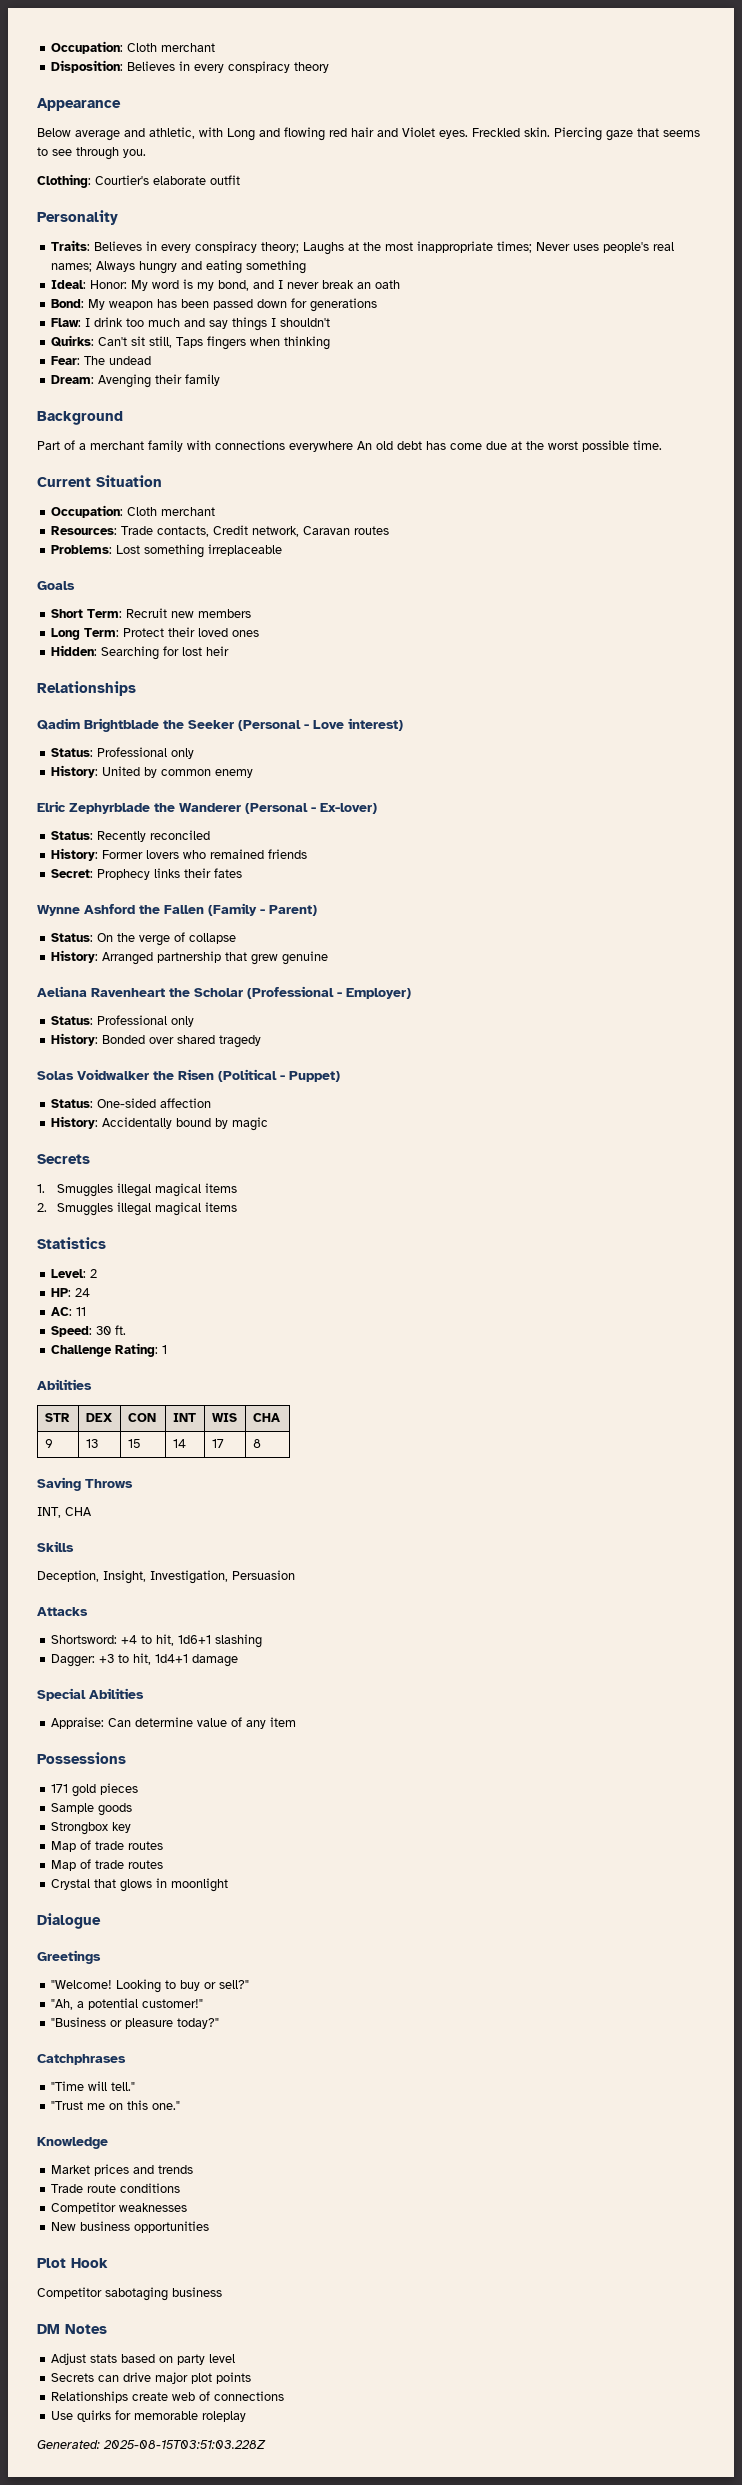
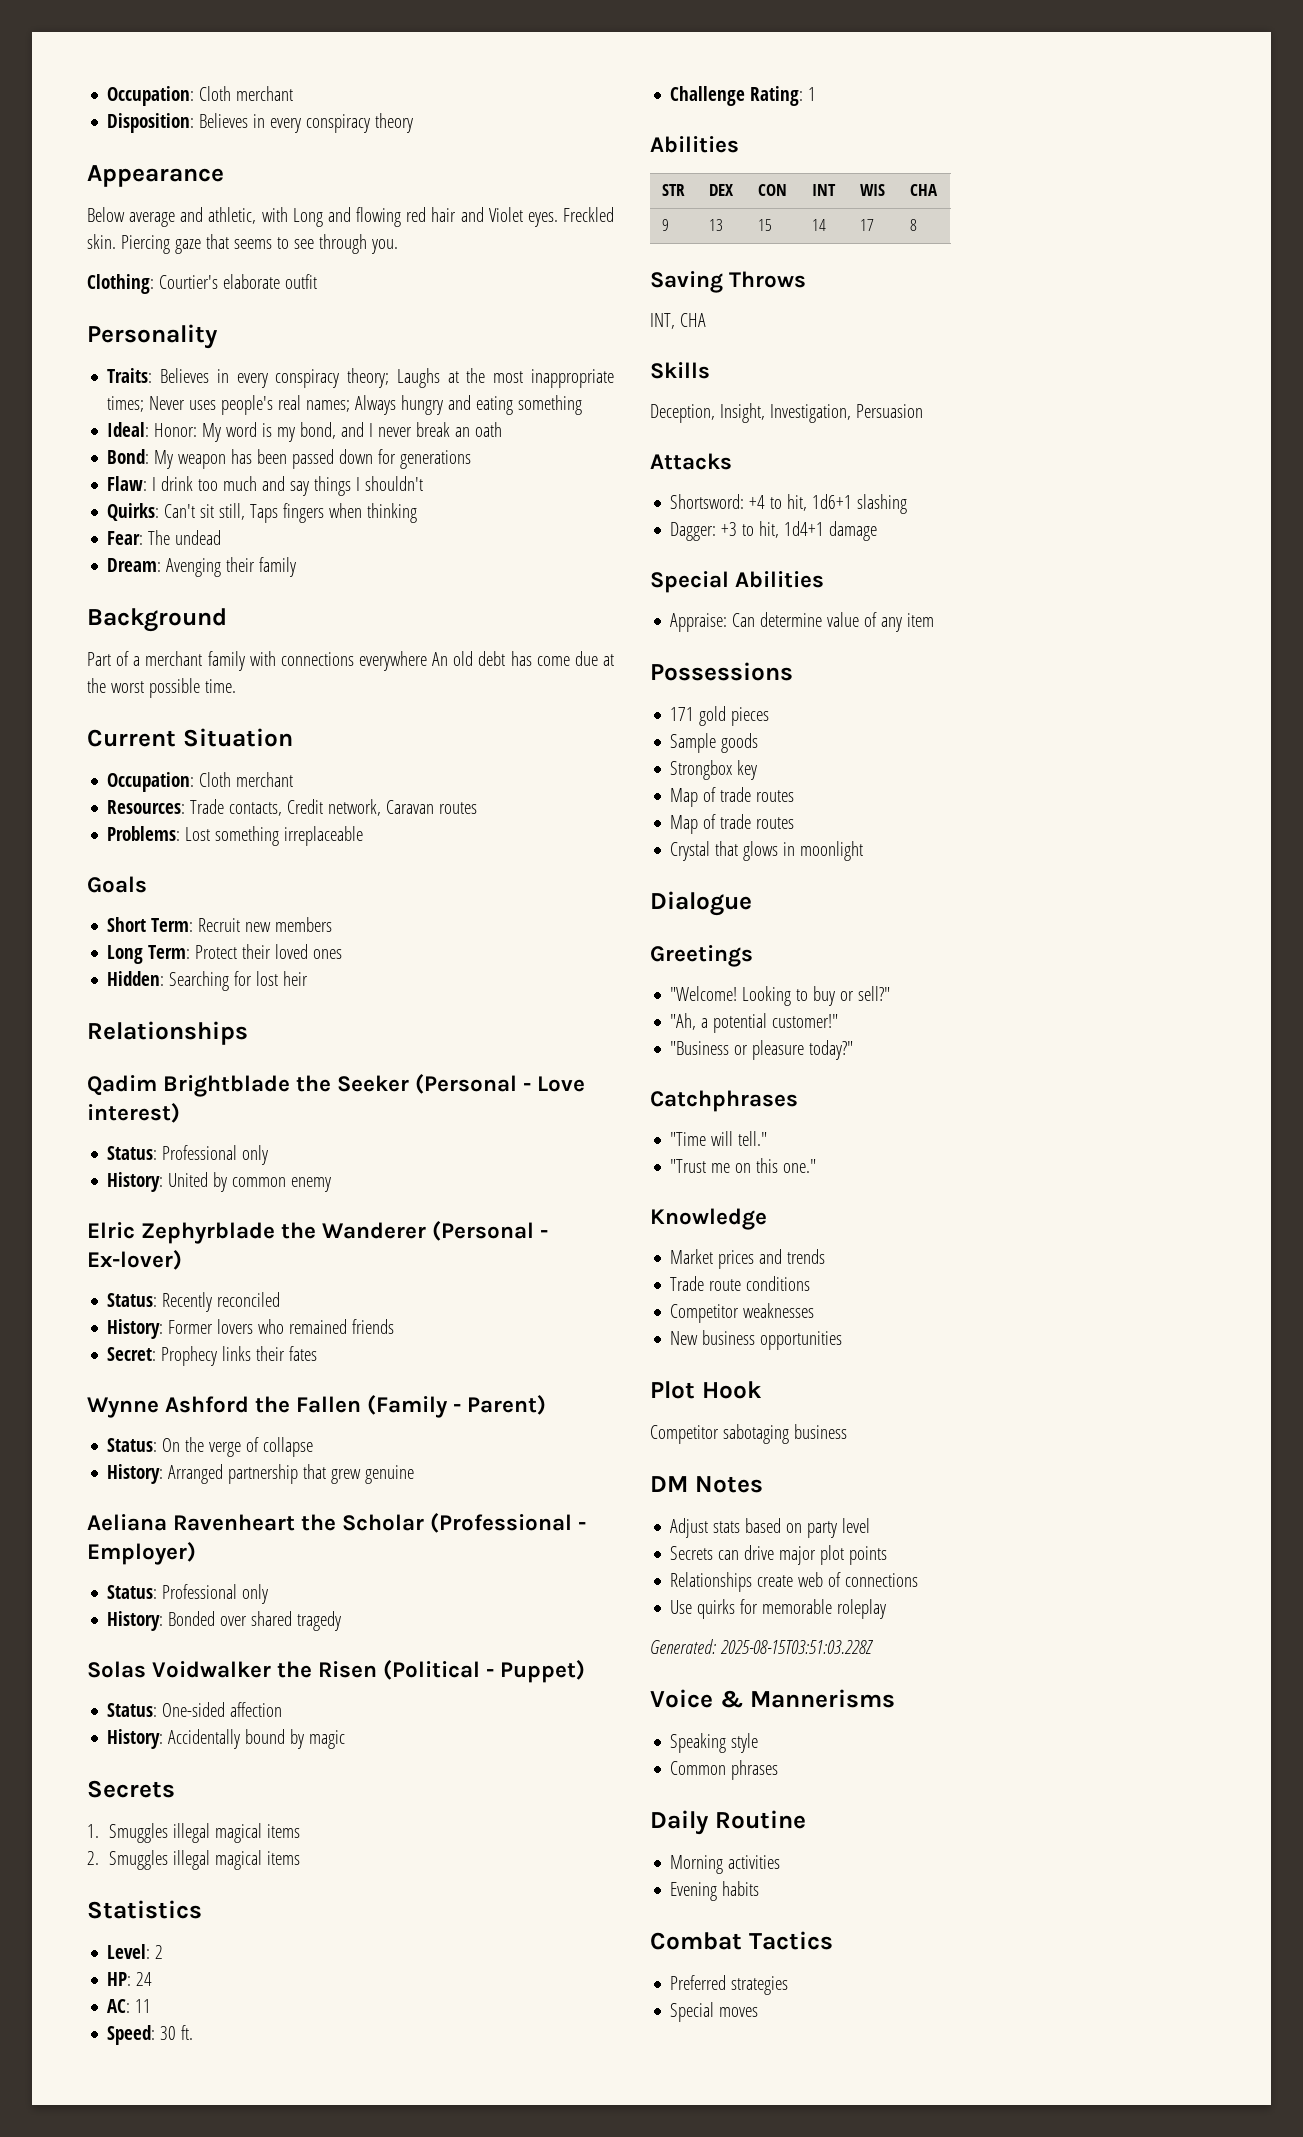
(266, 2444) none -> [650,1689,896,1708] [670,1733,759,1753] [670,1760,779,1780] [650,1810,806,1835] [670,1855,781,1874] [670,1881,760,1901] [650,1931,833,1950] [670,1975,789,1995] [670,2002,759,2022] // Voice & Mannerisms // Speaking style // Common phrases // Daily Routine // Morning activities // Evening habits // Combat Tactics // Preferred strategies // Special moves

